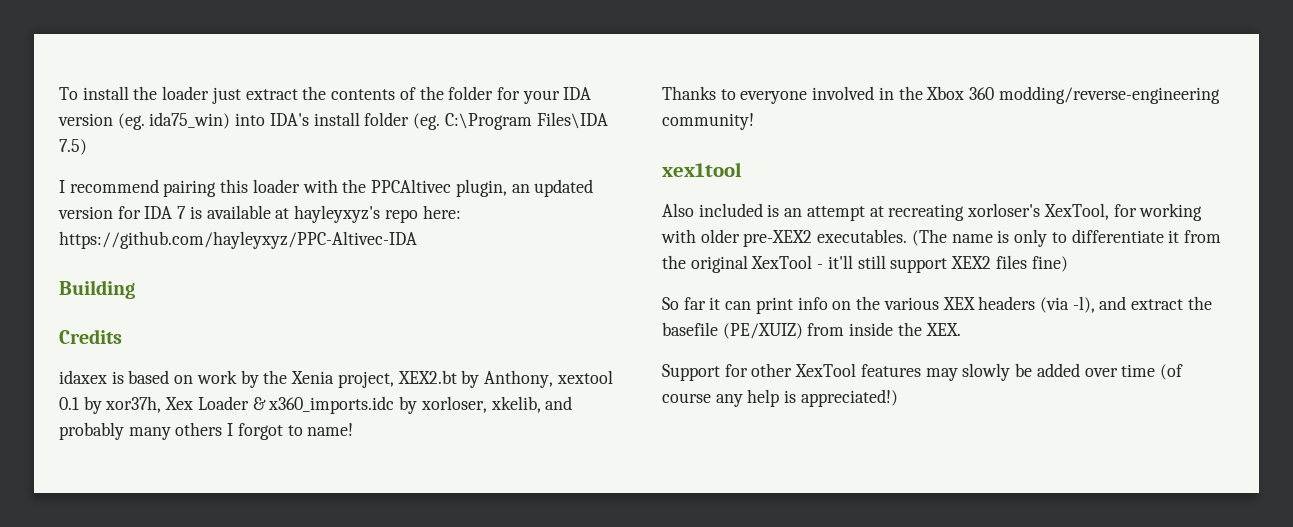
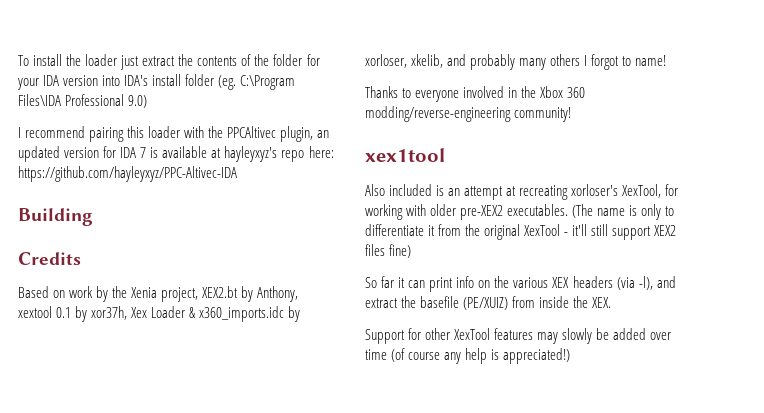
[117,112,231,130] (eg. ida75_win) -> (99, 80) none
[59,139,87,155] 7.5) -> [65,94,148,108] Professional 9.0)
[59,370,170,384] idaxex is based -> [18,286,49,298] Based

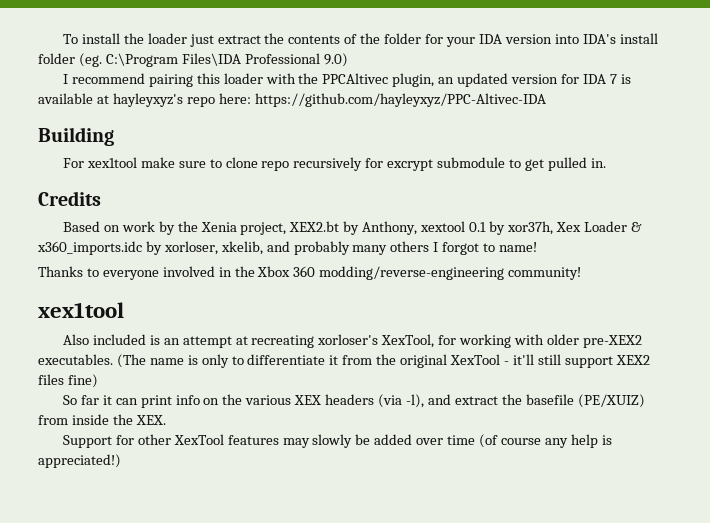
(93, 217) none -> [62,157,606,171] // For xex1tool make sure to clone repo recursively for excrypt submodule to get pulled in.

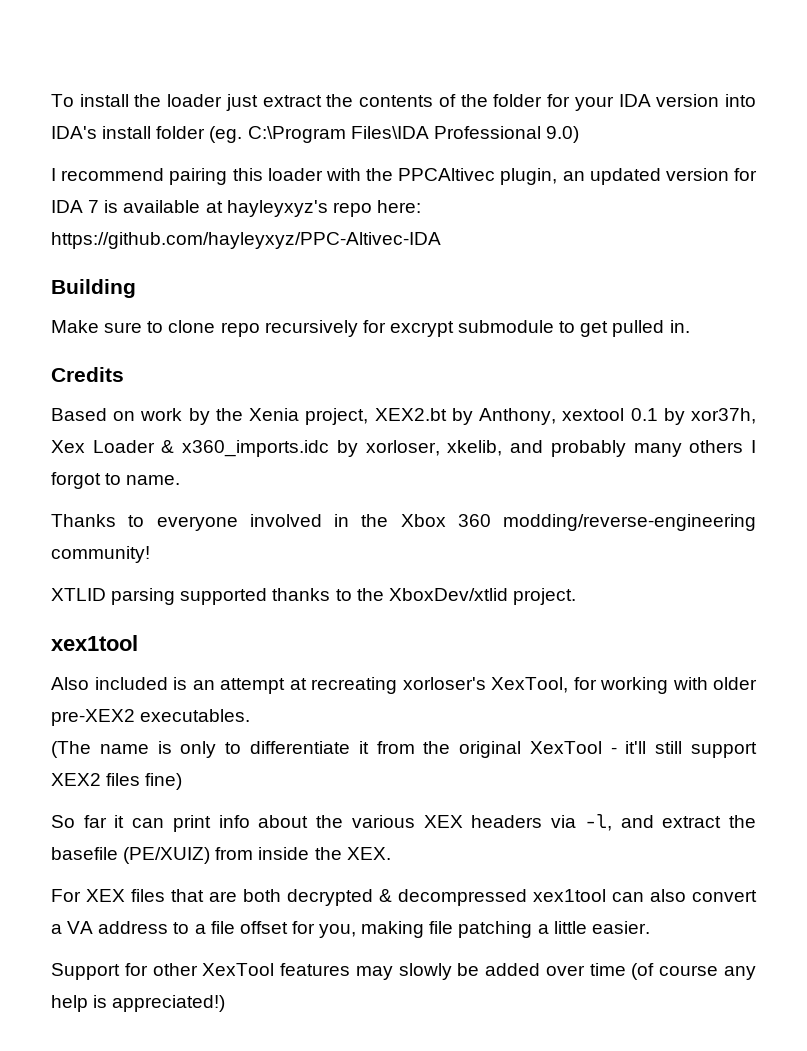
[62,157,175,168] For xex1tool make -> [51,320,99,333] Make
[499,242,538,252] name! -> [126,475,181,485] name.
(582, 273) none -> [51,588,576,605] // XTLID parsing supported thanks to the XboxDev/xtlid project.
(113, 359) none -> (251, 715) //
[203,398,220,405] on -> [258,815,309,828] about
[378,394,424,408] (via -l), -> [551,814,612,831] via -l,
(166, 420) none -> [51,889,757,906] [51,921,650,938] // For XEX files that are both decrypted & decompressed xex1tool can also convert a VA address to a file offset for you, making file patching a little easier.

